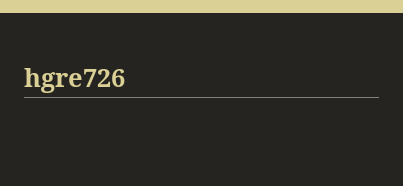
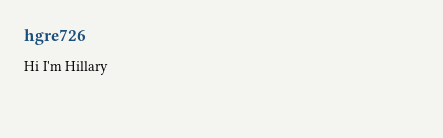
(125, 80) none -> [24,61,108,75] // Hi I'm Hillary

